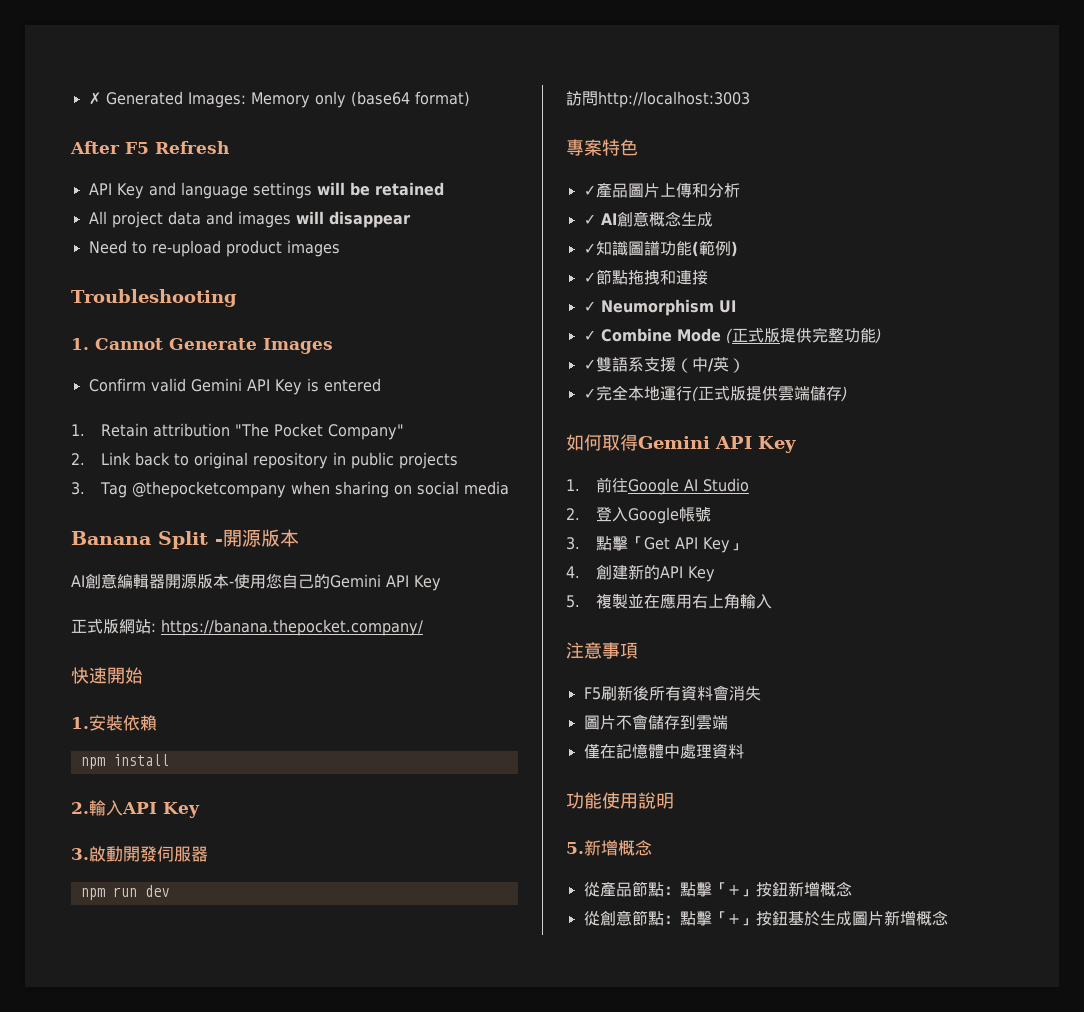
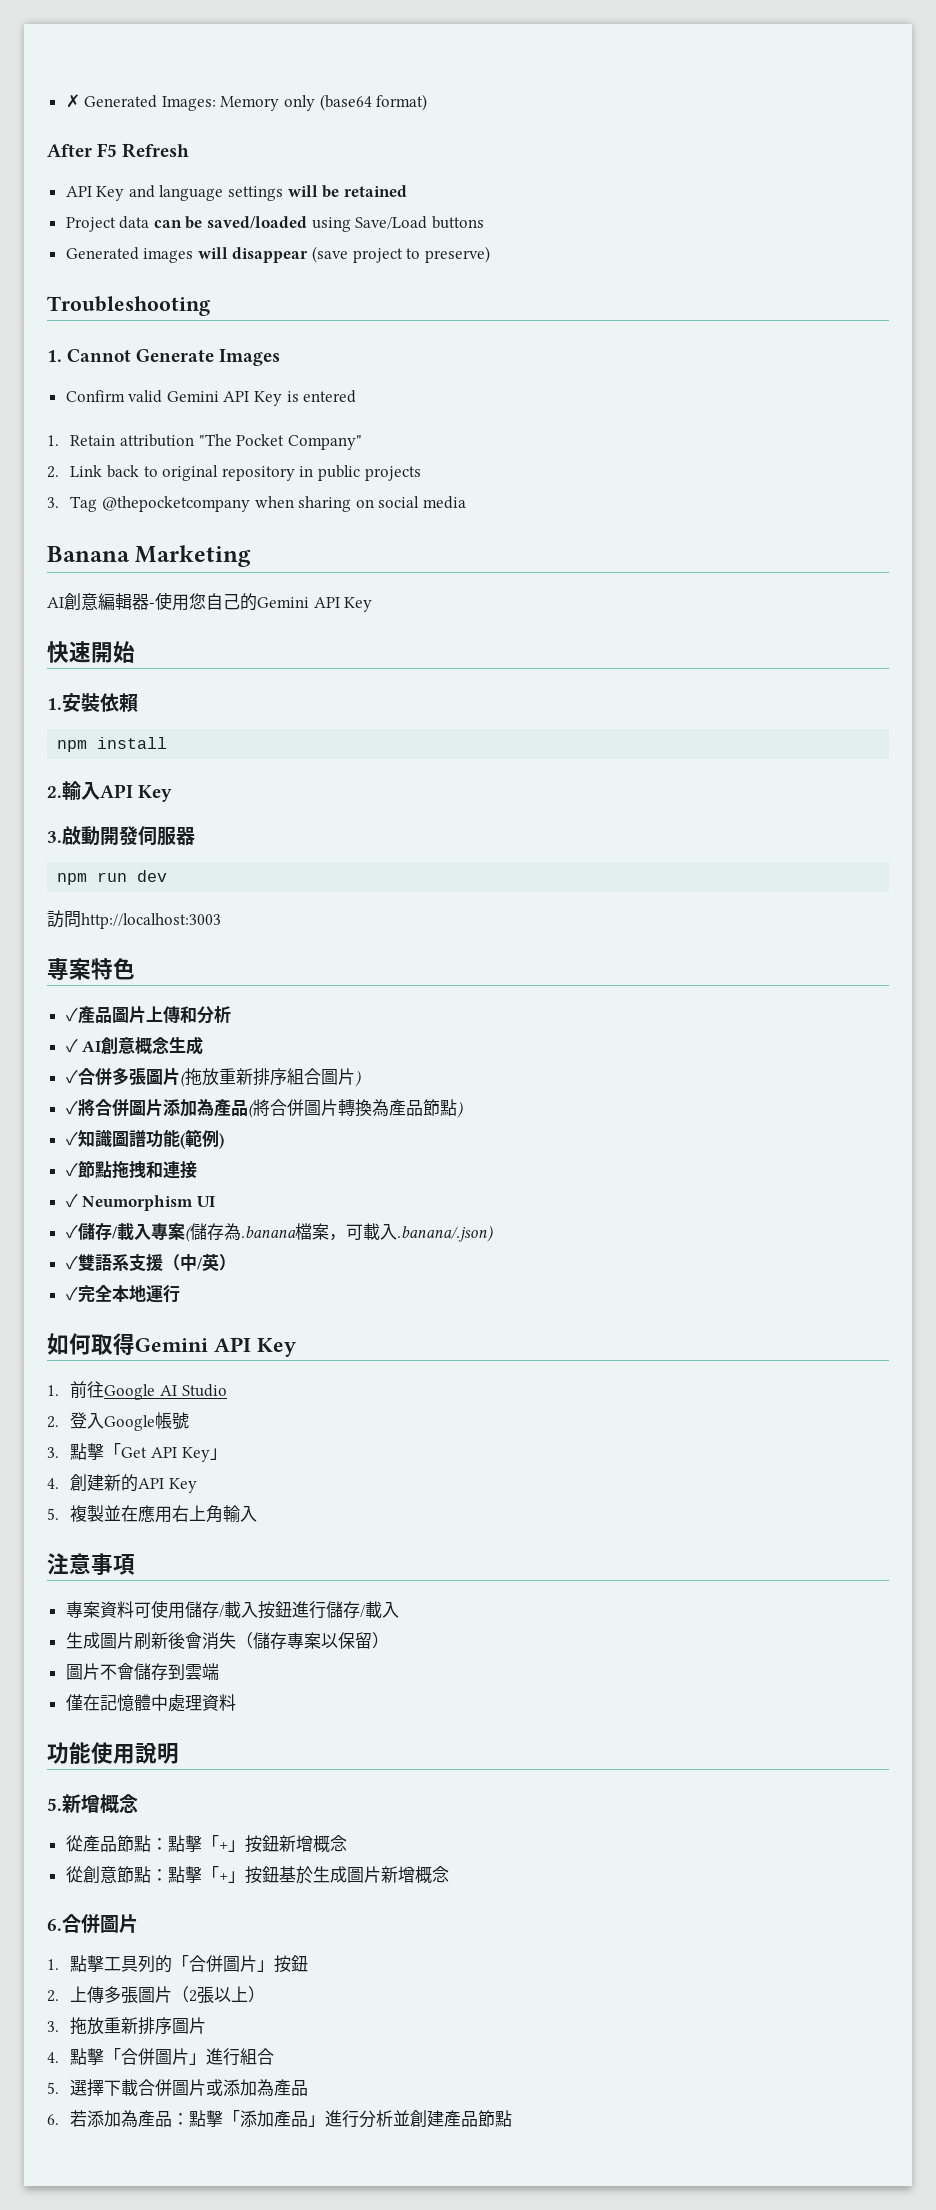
[88,211,411,228] [88,240,340,257] All project data and images will disappear // Need to re-upload product images -> [65,216,484,232] [65,246,490,263] Project data can be saved/loaded using Save/Load buttons // Generated images will disappear (save project to preserve)
[158,529,299,549] Split -開源版本 -> [135,545,252,567] Marketing
[165,574,229,589] 開源版本 -> (149, 602) none
[71,619,423,636] // 正式版網站: https://banana.thepocket.company/ -> (373, 604) none
(713, 219) none -> [65,1067,361,1087] [65,1099,463,1118] // ✓合併多張圖片(拖放重新排序組合圖片) // ✓將合併圖片添加為產品(將合併圖片轉換為產品節點)
[600,327,882,344] Combine Mode (正式版提供完整功能) -> [77,1222,493,1242] 儲存/載入專案(儲存為.banana檔案，可載入.banana/.json)
[691,386,848,402] (正式版提供雲端儲存) -> (180, 1294) none
[583,685,761,701] F5刷新後所有資料會消失 -> [65,1600,399,1619] [65,1632,389,1650] 專案資料可使用儲存/載入按鈕進行儲存/載入 // 生成圖片刷新後會消失（儲存專案以保留）
(948, 918) none -> [47,1914,138,1934] [47,1955,309,1973] [47,1986,266,2004] [47,2017,207,2035] [47,2048,275,2066] [47,2079,309,2097] [47,2110,513,2128] // 6.合併圖片 // 1.點擊工具列的「合併圖片」按鈕 // 2.上傳多張圖片（2張以上） // 3.拖放重新排序圖片 // 4.點擊「合併圖片」進行組合 // 5.選擇下載合併圖片或添加為產品 // 6.若添加為產品：點擊「添加產品」進行分析並創建產品節點

